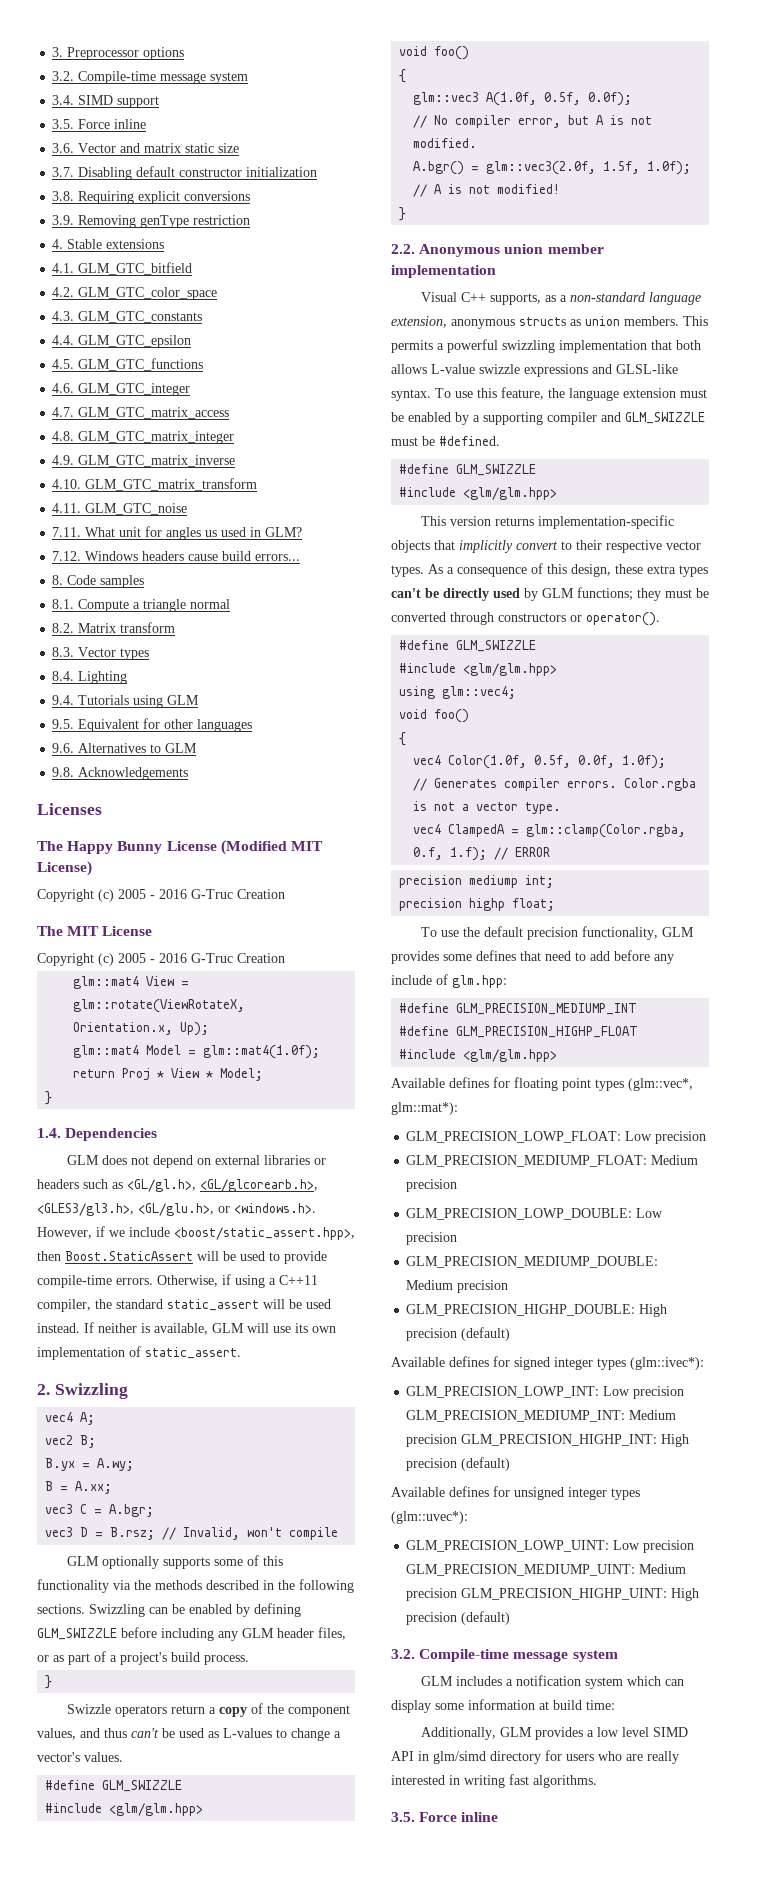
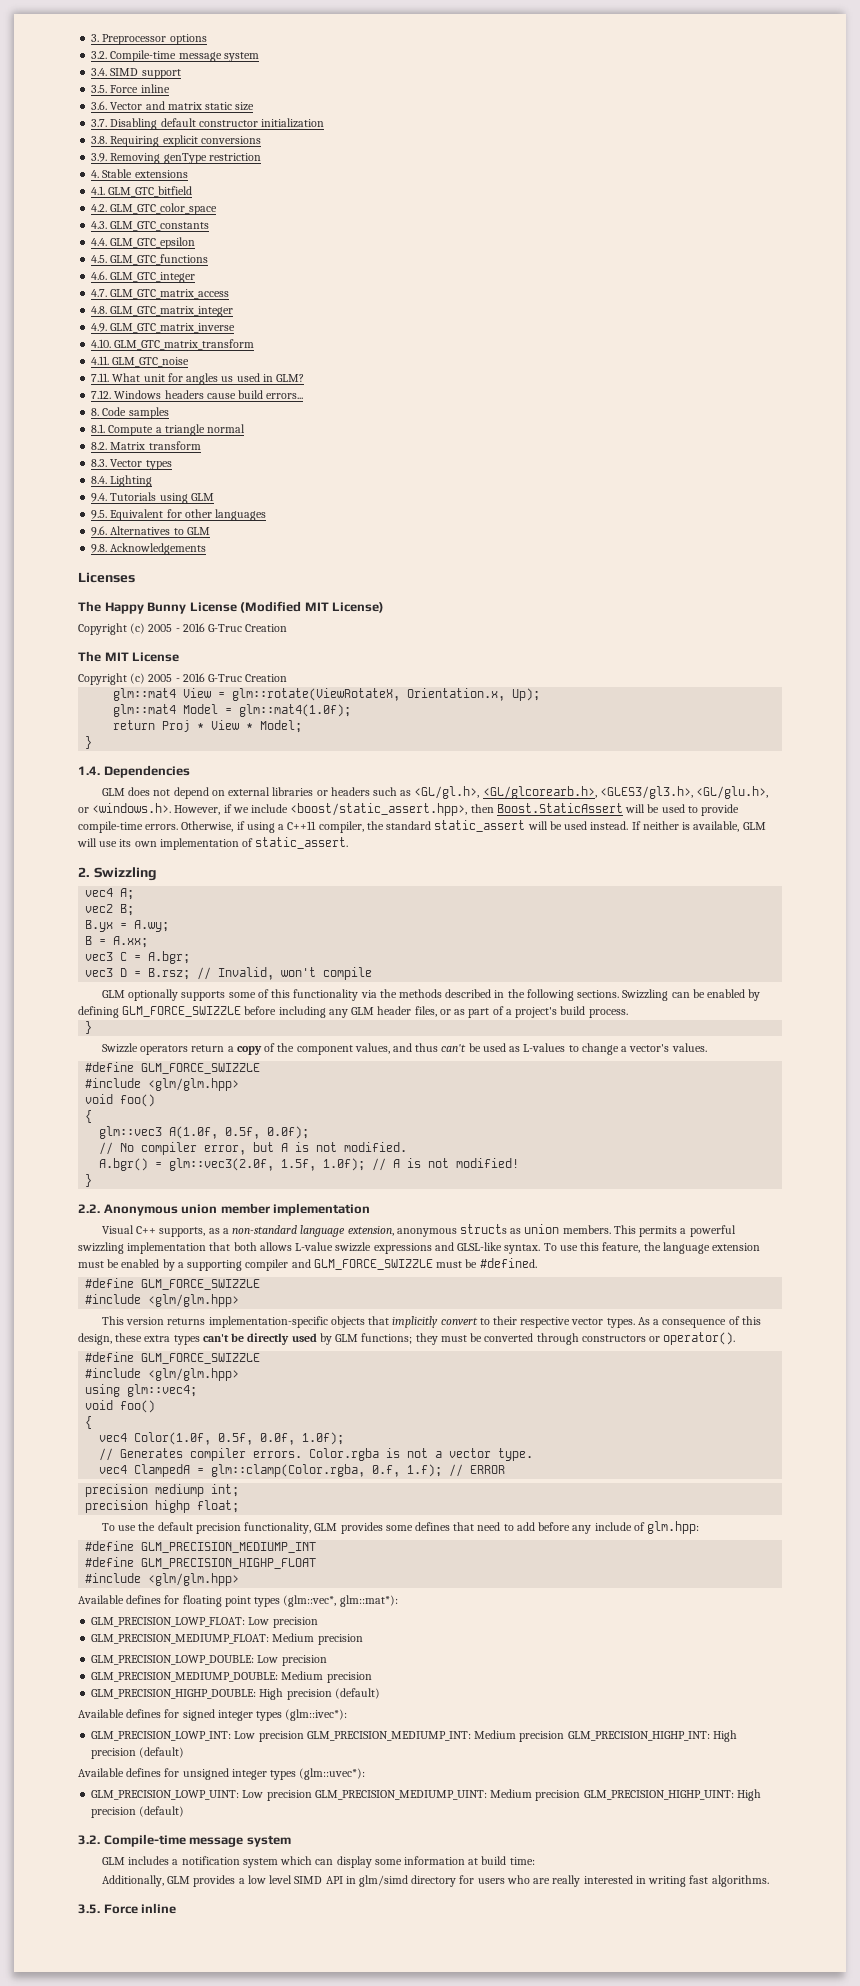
[37,1628,117,1640] GLM_SWIZZLE -> [122,1006,242,1017] GLM_FORCE_SWIZZLE
[102,1780,183,1792] GLM_SWIZZLE -> [141,1063,261,1074] GLM_FORCE_SWIZZLE
[625,412,705,424] GLM_SWIZZLE -> [313,1259,433,1270] GLM_FORCE_SWIZZLE
[456,464,537,476] GLM_SWIZZLE -> [141,1279,261,1290] GLM_FORCE_SWIZZLE
[456,640,537,652] GLM_SWIZZLE -> [141,1353,261,1364] GLM_FORCE_SWIZZLE

